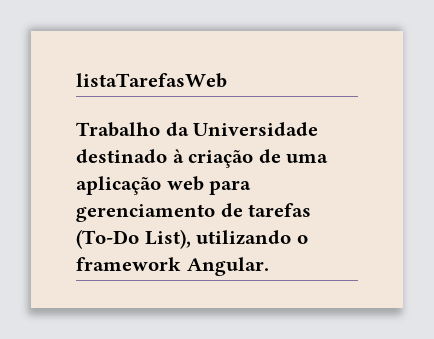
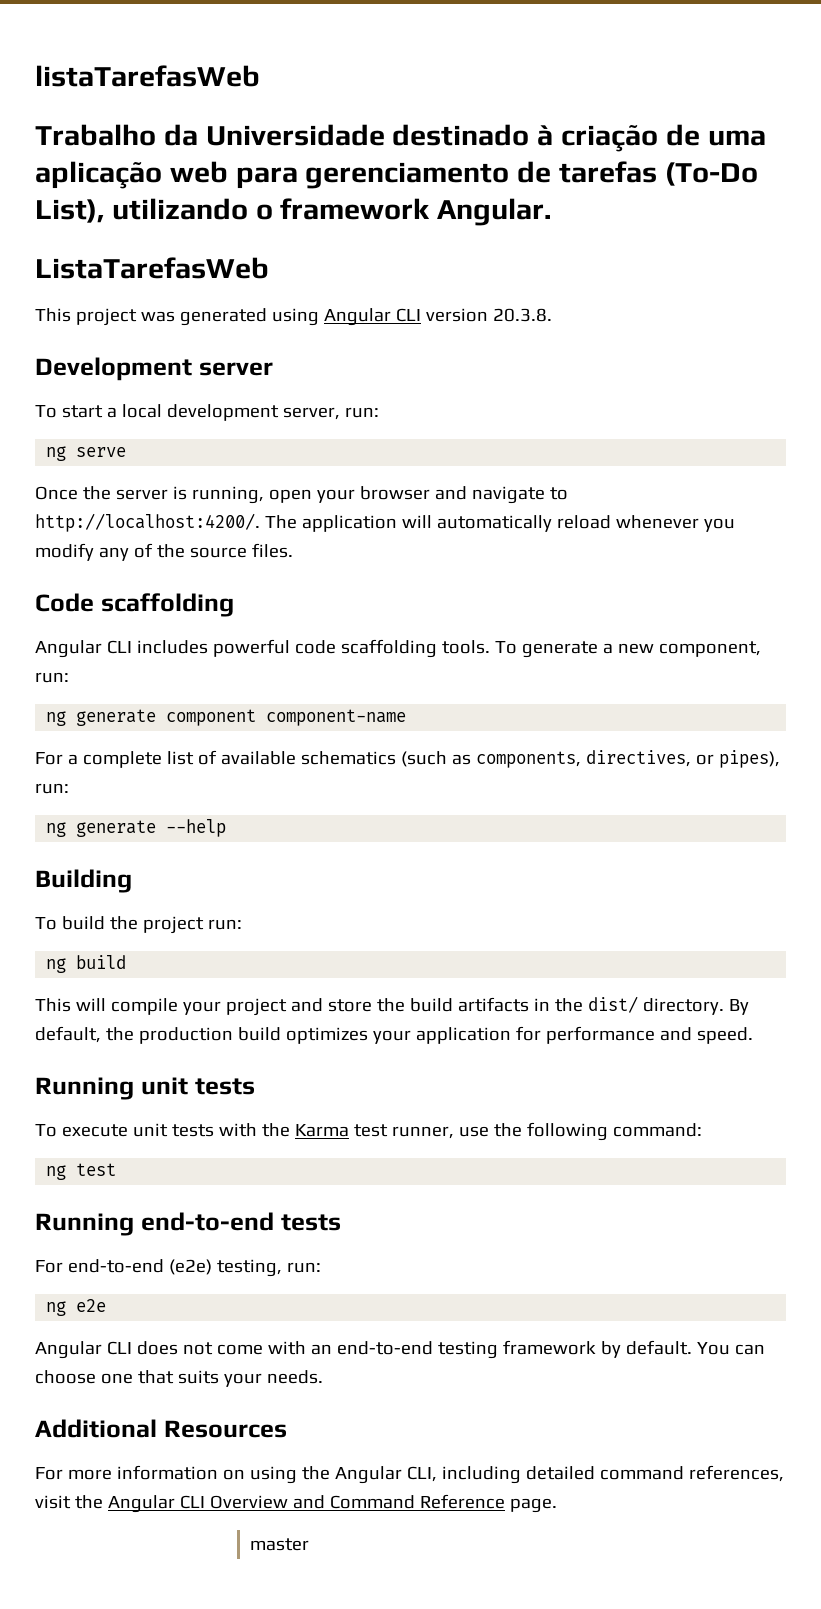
(269, 266) none -> [35,257,269,279] [35,308,552,326] [35,357,273,381] [35,404,379,421] [46,446,127,461] [35,486,568,504] [35,513,735,532] [35,543,293,561] [35,593,234,617] [35,639,761,658] [35,672,69,683] [46,709,407,726] [35,750,780,768] [35,783,69,794] [46,819,227,837] [35,869,132,893] [35,916,242,934] [46,955,127,973] [35,996,749,1016] [35,1026,753,1044] [35,1077,255,1100] [35,1122,702,1141] [46,1163,117,1180] [35,1212,341,1236] [35,1259,321,1277] [46,1299,107,1316] [35,1340,765,1359] [35,1370,323,1387] [35,1419,287,1438] [35,1465,784,1484] [35,1494,557,1513] [249,1538,309,1551] // ListaTarefasWeb // This project was generated using Angular CLI version 20.3.8. // Development server // To start a local development server, run: // ng serve // Once the server is running, open your browser and navigate to http://localhost:4200/. The application will automatically reload whenever you modify any of the source files. // Code scaffolding // Angular CLI includes powerful code scaffolding tools. To generate a new component, run: // ng generate component component-name // For a complete list of available schematics (such as components, directives, or pipes), run: // ng generate --help // Building // To build the project run: // ng build // This will compile your project and store the build artifacts in the dist/ directory. By default, the production build optimizes your application for performance and speed. // Running unit tests // To execute unit tests with the Karma test runner, use the following command: // ng test // Running end-to-end tests // For end-to-end (e2e) testing, run: // ng e2e // Angular CLI does not come with an end-to-end testing framework by default. You can choose one that suits your needs. // Additional Resources // For more information on using the Angular CLI, including detailed command references, visit the Angular CLI Overview and Command Reference page. // master

